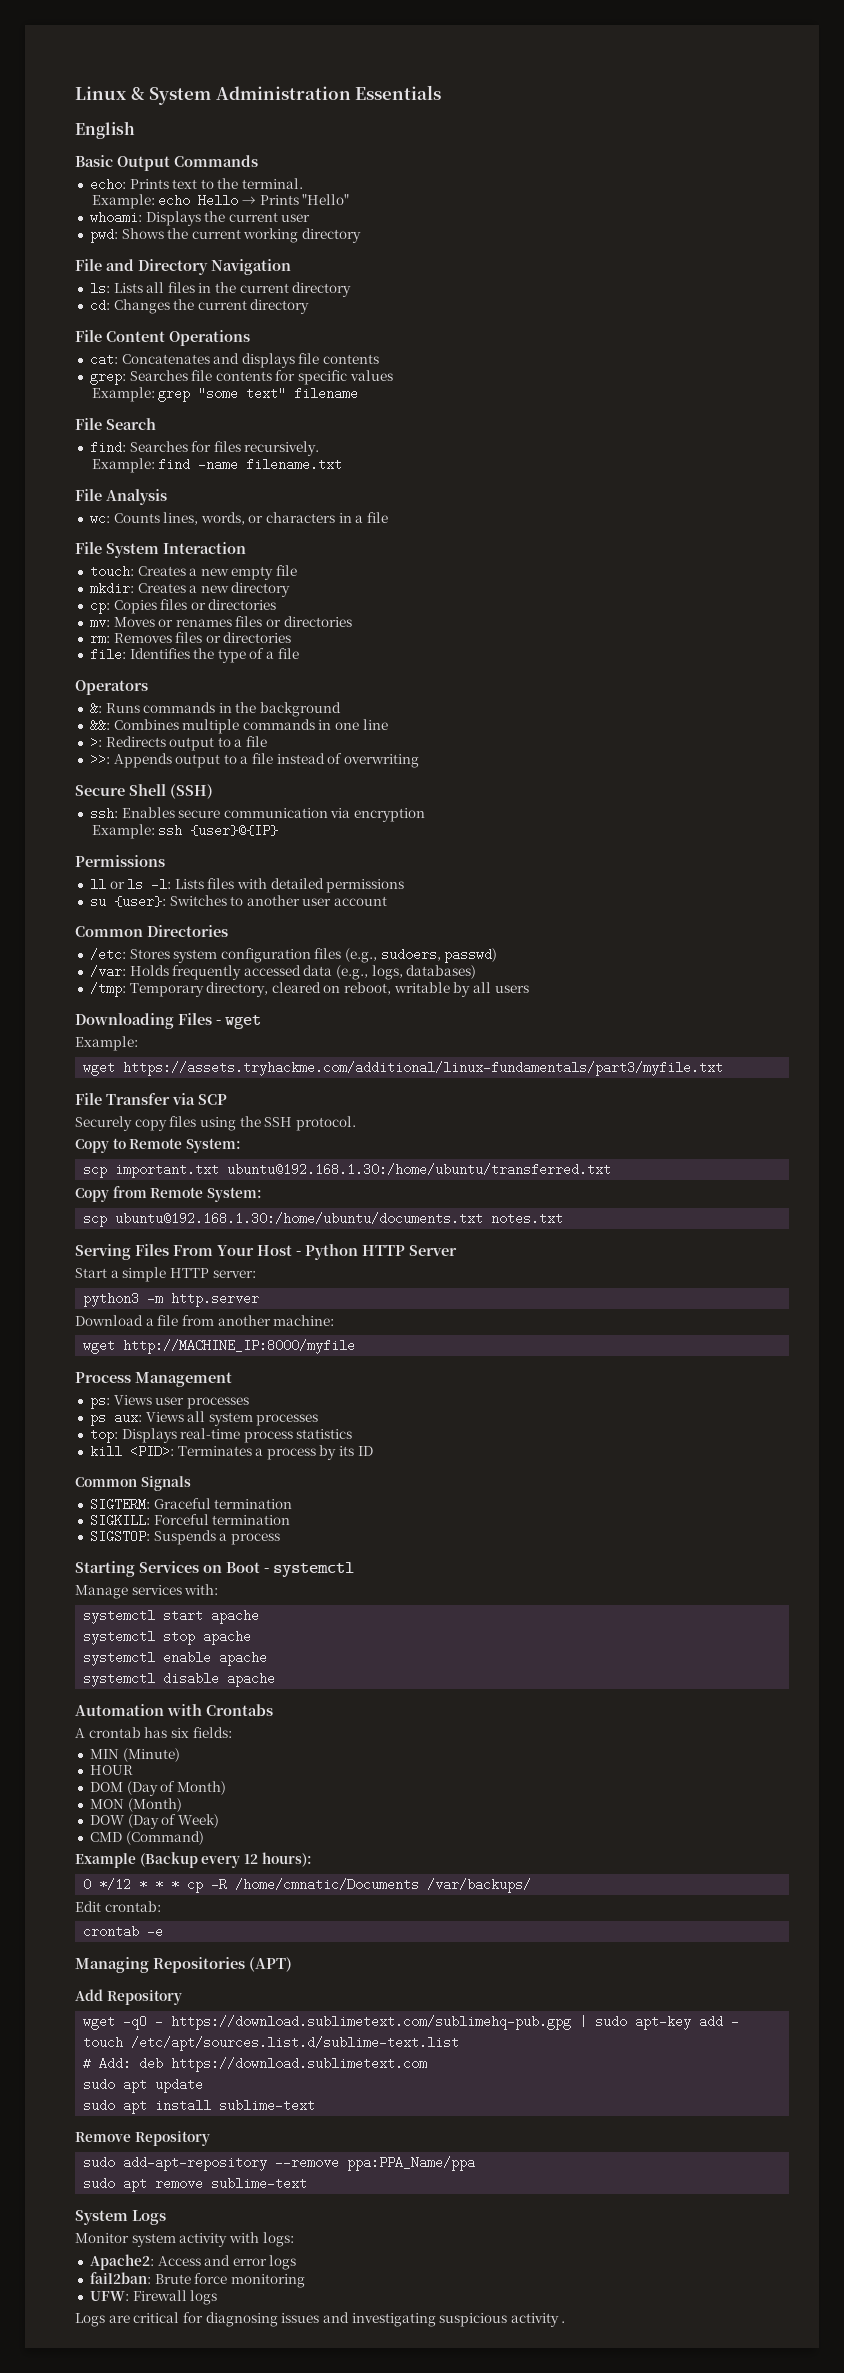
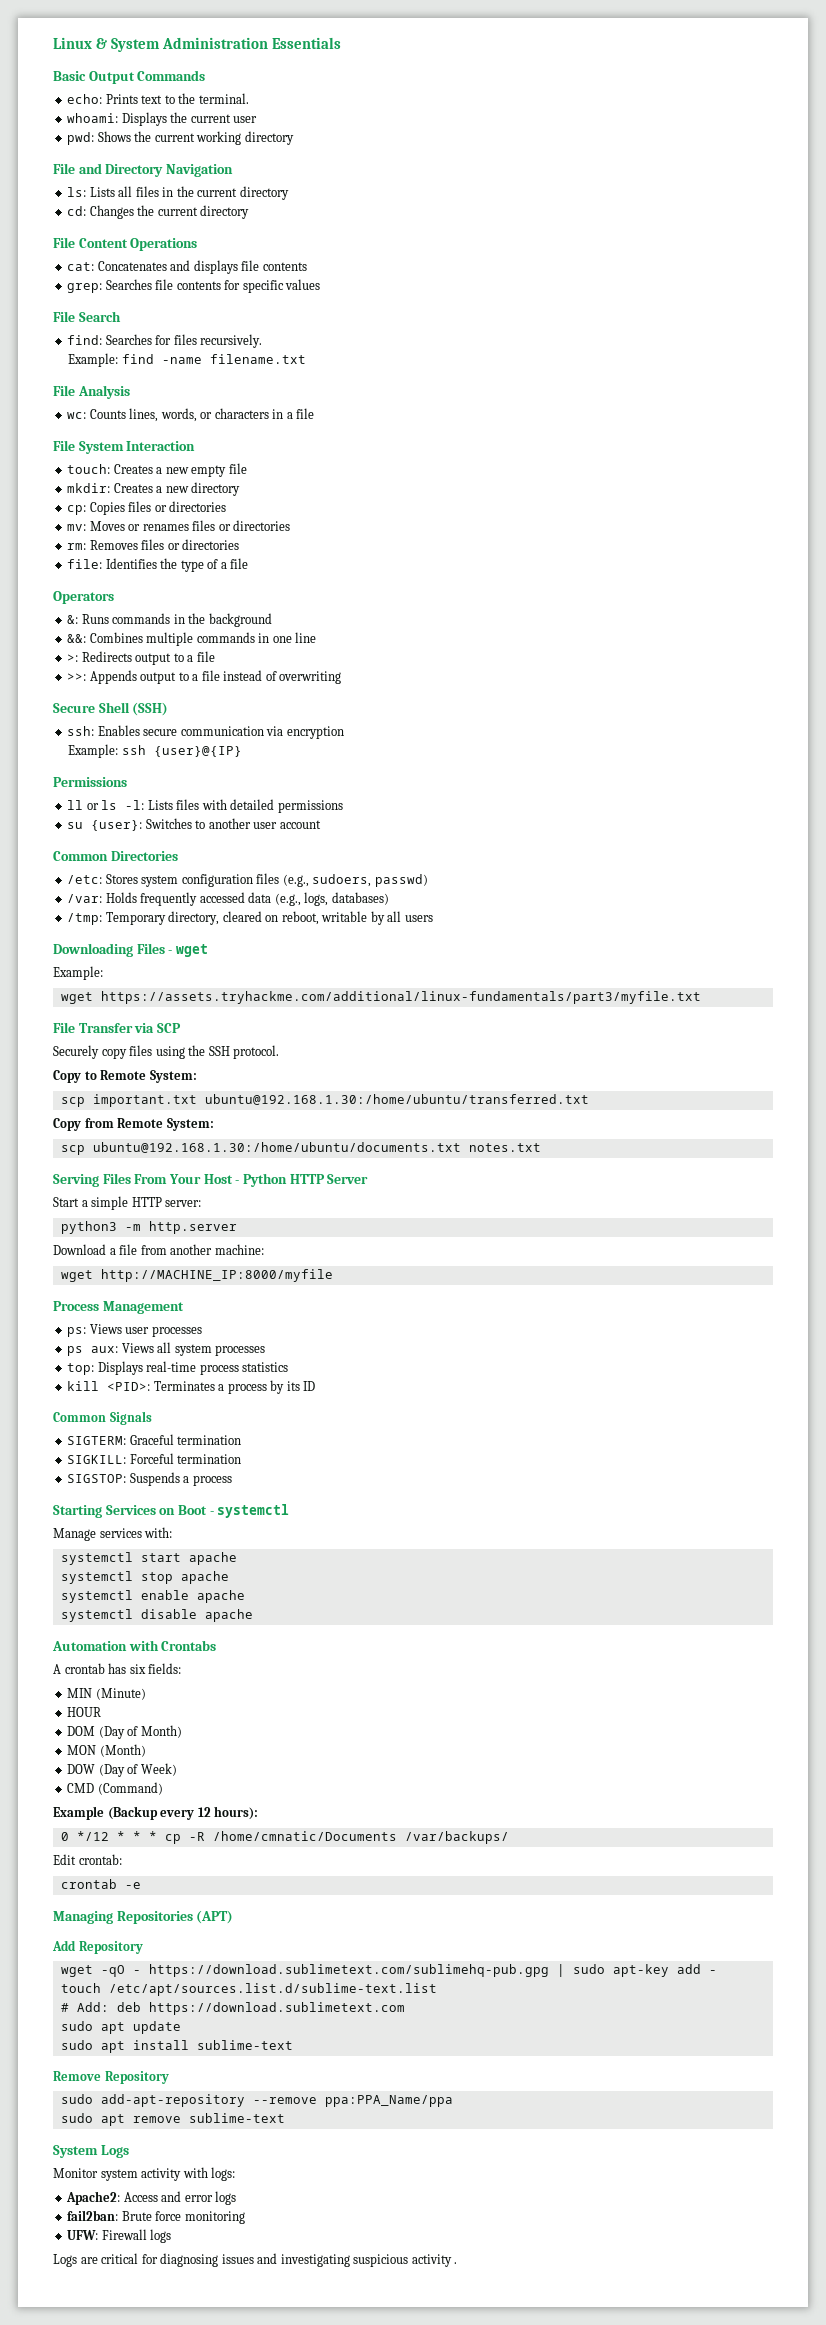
[75,121,135,139] // English -> (342, 43) none
[91,194,350,209] // Example: echo Hello → Prints "Hello" -> (249, 98) none
[91,387,359,402] // Example: grep "some text" filename -> (321, 284) none

